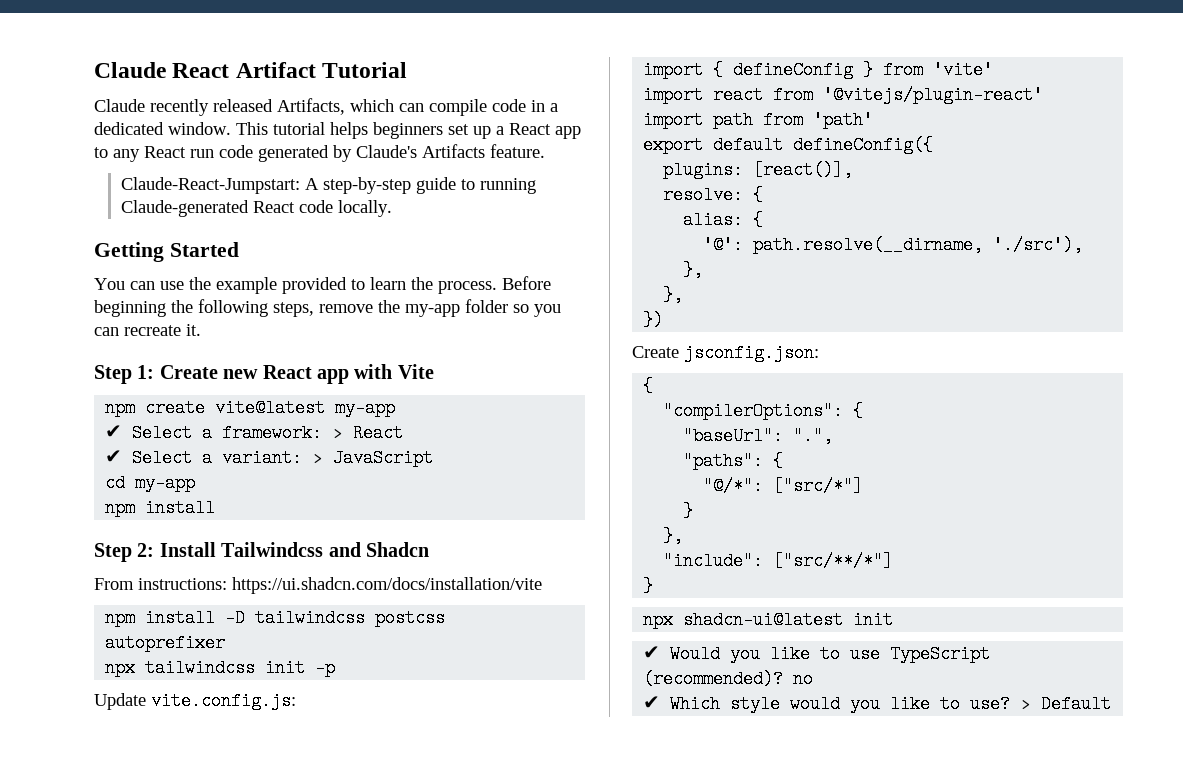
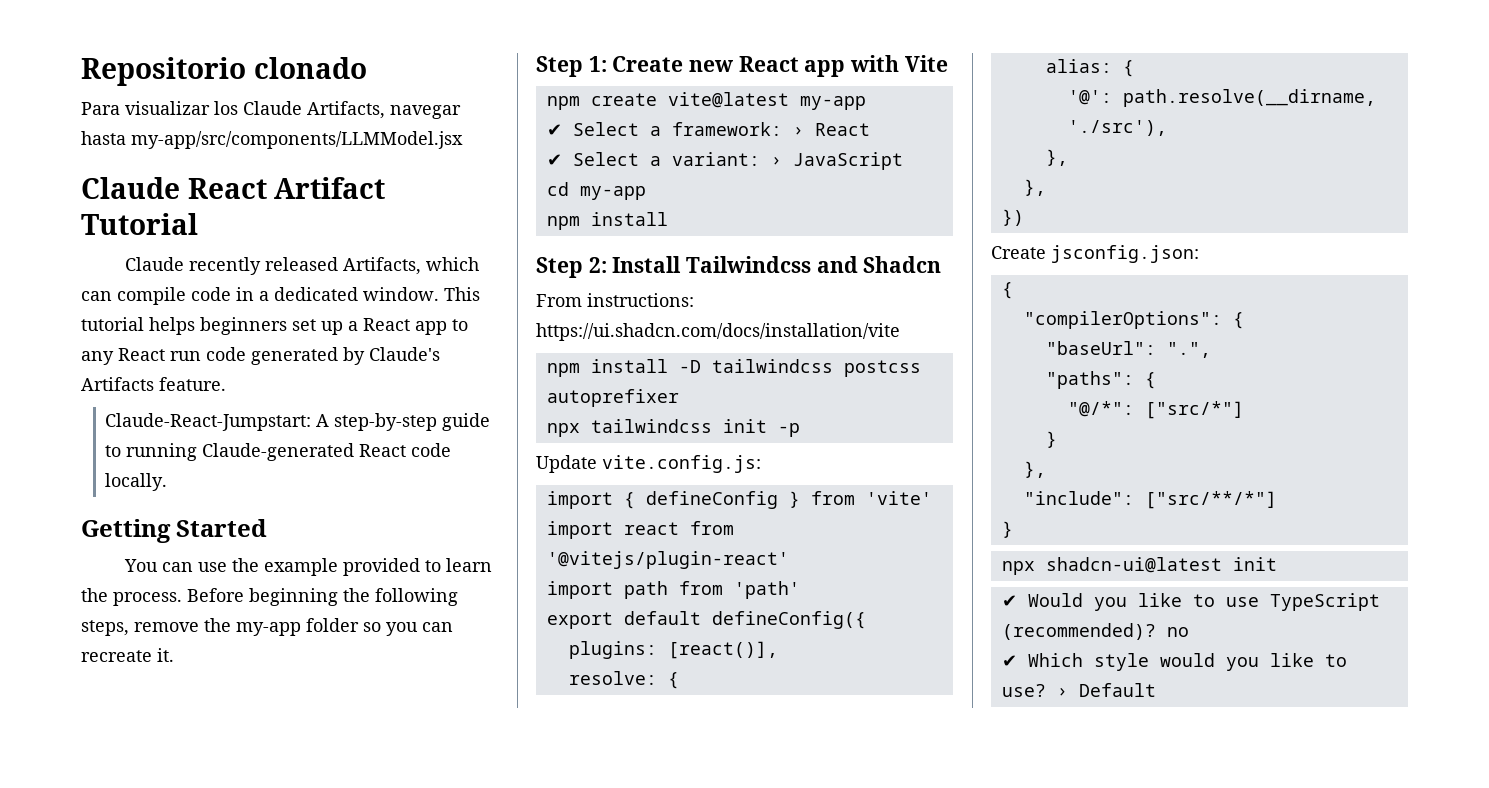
(94, 70) none -> [81,57,367,86] [81,101,461,119] [81,131,463,149] Repositorio clonado // Para visualizar los Claude Artifacts, navegar hasta my-app/src/components/LLMModel.jsx //

